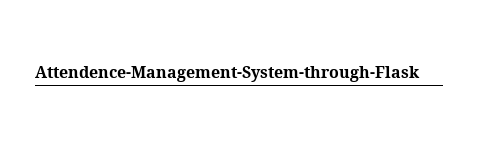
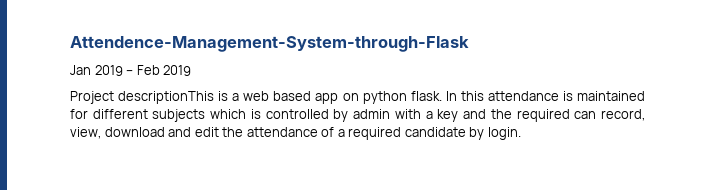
(420, 74) none -> [70,65,192,76] [70,91,645,104] [70,109,646,122] [70,127,521,140] // Jan 2019 – Feb 2019 // Project descriptionThis is a web based app on python flask. In this attendance is maintained for different subjects which is controlled by admin with a key and the required can record, view, download and edit the attendance of a required candidate by login.

